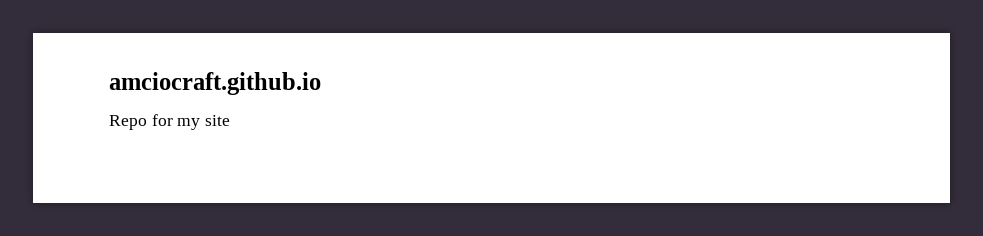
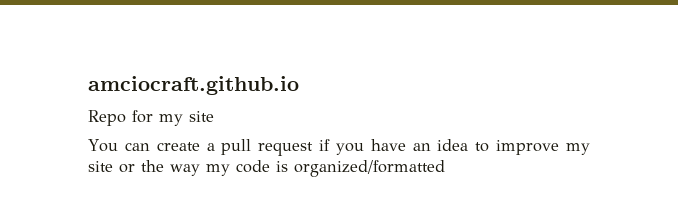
(231, 120) none -> [88,139,590,156] [88,160,445,177] // You can create a pull request if you have an idea to improve my site or the way my code is organized/formatted

